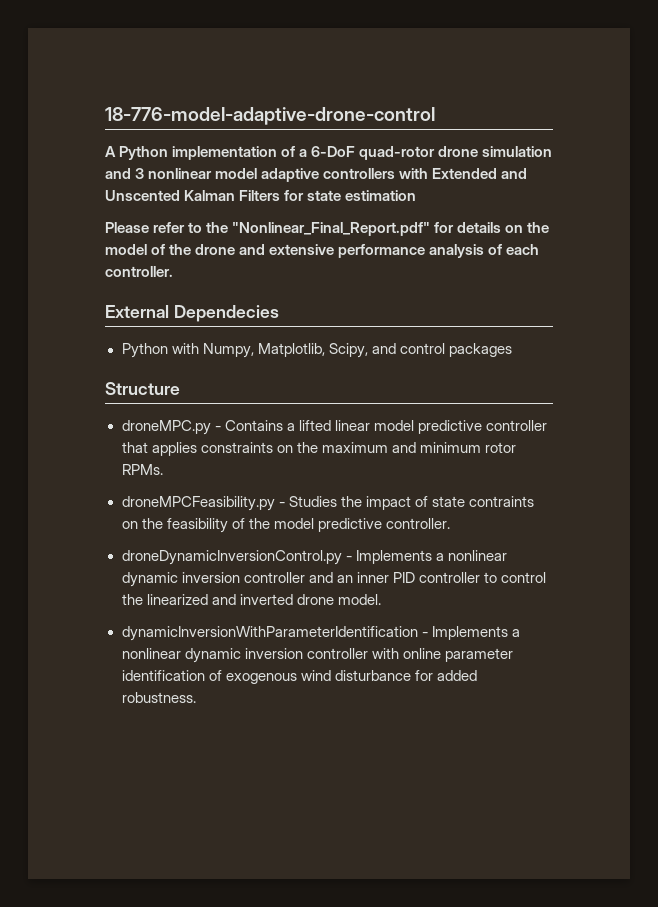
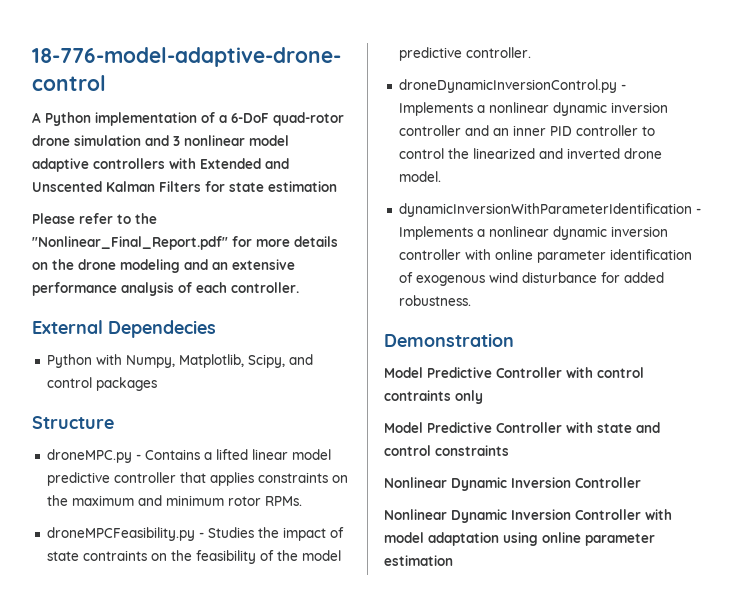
(455, 227) none -> [256,239,290,247] more
[105,244,266,255] model of the drone and -> [78,259,228,273] drone modeling and an
(196, 697) none -> [384,333,514,347] [384,367,644,378] [384,390,483,404] [384,422,660,433] [384,445,509,456] [384,477,641,491] [384,509,672,523] [384,532,655,546] [384,555,453,566] // Demonstration // Model Predictive Controller with control contraints only // Model Predictive Controller with state and control constraints // Nonlinear Dynamic Inversion Controller // Nonlinear Dynamic Inversion Controller with model adaptation using online parameter estimation

